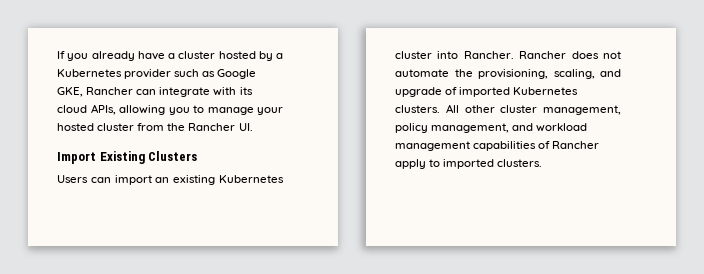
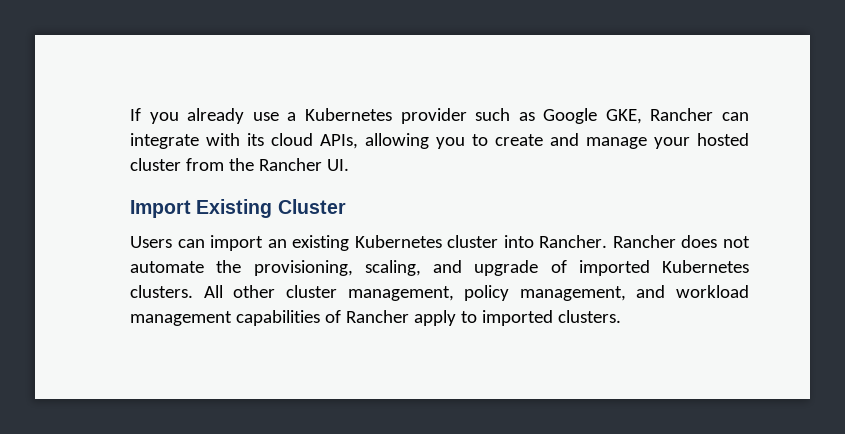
[137,51,273,61] have a cluster hosted by -> [252,112,279,121] use
(204, 109) none -> [495,133,579,146] create and
[148,151,198,161] Clusters -> [277,199,346,214] Cluster

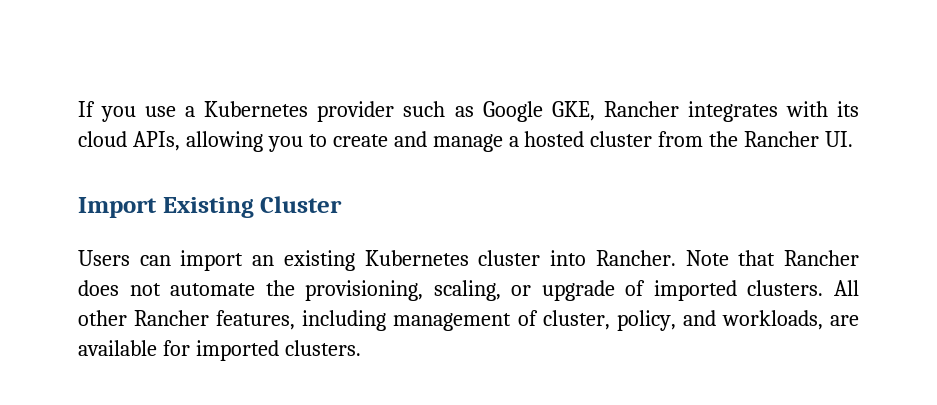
[187,108,245,124] already -> (137, 114) none
[721,112,749,121] [130,133,199,149] can integrate -> [687,101,778,122] integrates
[654,137,690,149] your -> [508,136,519,147] a
(608, 241) none -> [685,250,776,266] Note that
[433,260,462,273] and -> [511,285,532,296] or
[662,260,749,273] Kubernetes -> (737, 290) none
[285,285,749,301] [130,310,477,326] cluster management, policy management, and workload management capabilities of Rancher apply to -> [134,310,860,331] [78,340,190,356] Rancher features, including management of cluster, policy, and workloads, are available for

